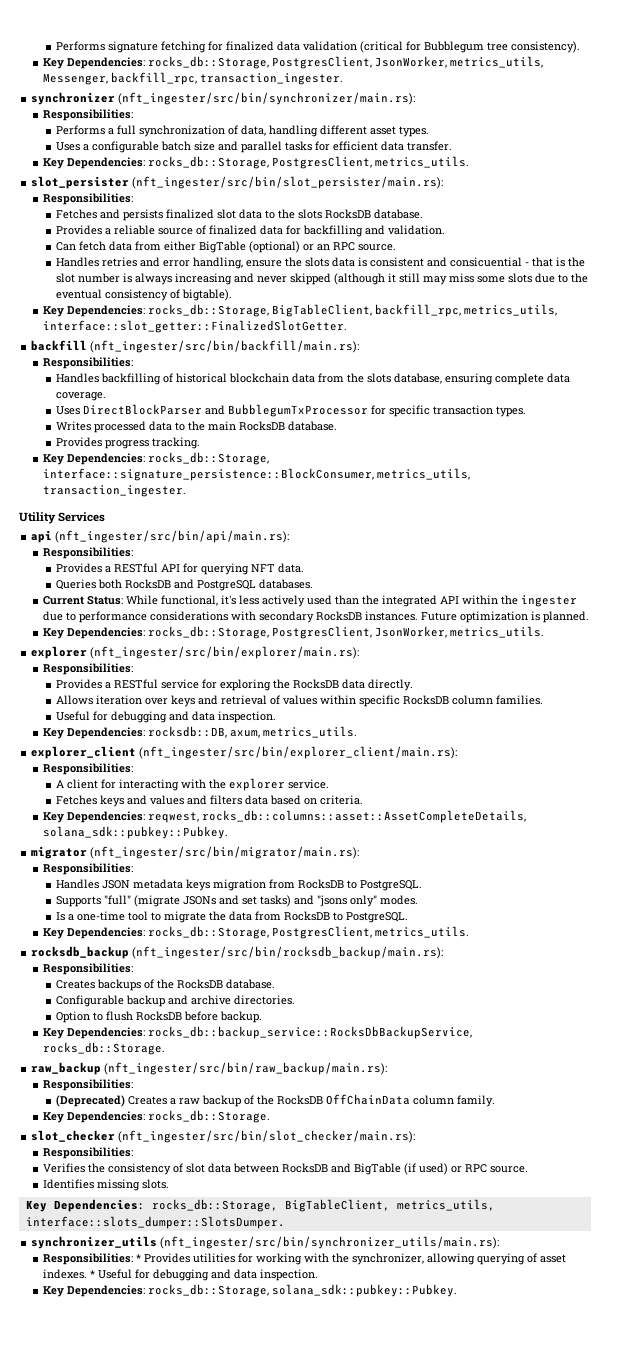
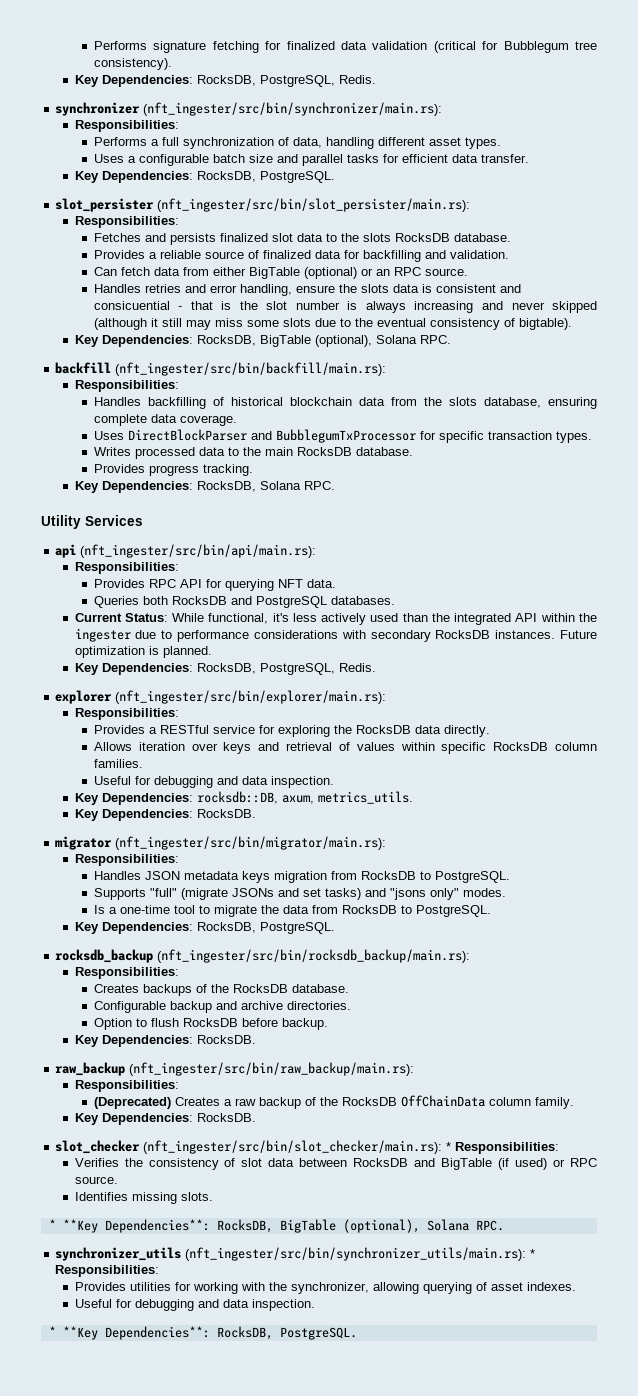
[148,56,544,69] [43,72,344,85] rocks_db::Storage, PostgresClient, JsonWorker, metrics_utils, Messenger, backfill_rpc, transaction_ingester. -> [196,75,376,87] RocksDB, PostgreSQL, Redis.
[148,156,470,169] rocks_db::Storage, PostgresClient, metrics_utils. -> [196,171,335,183] RocksDB, PostgreSQL.
[148,304,558,317] [43,320,348,333] rocks_db::Storage, BigTableClient, backfill_rpc, metrics_utils, interface::slot_getter::FinalizedSlotGetter. -> [196,335,451,347] RocksDB, BigTable (optional), Solana RPC.
[148,452,270,465] [43,468,471,481] [43,485,187,497] rocks_db::Storage, interface::signature_persistence::BlockConsumer, metrics_utils, transaction_ingester. -> [196,481,335,492] RocksDB, Solana RPC.
[104,563,158,573] a RESTful -> [148,579,176,588] RPC
[148,626,545,639] rocks_db::Storage, PostgresClient, JsonWorker, metrics_utils. -> [196,663,376,675] RocksDB, PostgreSQL, Redis.
[31,746,458,759] [43,763,134,775] [55,778,329,791] [55,795,363,807] [43,810,527,823] [43,826,229,839] // explorer_client (nft_ingester/src/bin/explorer_client/main.rs): // Responsibilities: // A client for interacting with the explorer service. // Fetches keys and values and filters data based on criteria. // Key Dependencies: reqwest, rocks_db::columns::asset::AssetCompleteDetails, solana_sdk::pubkey::Pubkey. -> [74,809,256,821] // Key Dependencies: RocksDB.
[148,926,470,939] rocks_db::Storage, PostgresClient, metrics_utils. -> [196,922,335,934] RocksDB, PostgreSQL.
[148,1026,473,1039] [43,1042,166,1055] rocks_db::backup_service::RocksDbBackupService, rocks_db::Storage. -> [196,1035,256,1044] RocksDB.
[148,1110,271,1123] rocks_db::Storage. -> [196,1113,256,1122] RocksDB.
(416, 1136) // -> [446,1142,452,1151] *
[25,1199,495,1212] [25,1216,285,1229] Key Dependencies: rocks_db::Storage, BigTableClient, metrics_utils, interface::slots_dumper::SlotsDumper. -> [48,1219,504,1233] * **Key Dependencies**: RocksDB, BigTable (optional), Solana RPC.
[43,1253,142,1265] // Responsibilities: * -> [530,1249,536,1258] [55,1265,160,1277] * Responsibilities: //
[90,1269,319,1281] [43,1284,458,1297] * Useful for debugging and data inspection. // Key Dependencies: rocks_db::Storage, solana_sdk::pubkey::Pubkey. -> [74,1299,315,1311] [48,1326,357,1340] // Useful for debugging and data inspection. // * **Key Dependencies**: RocksDB, PostgreSQL.

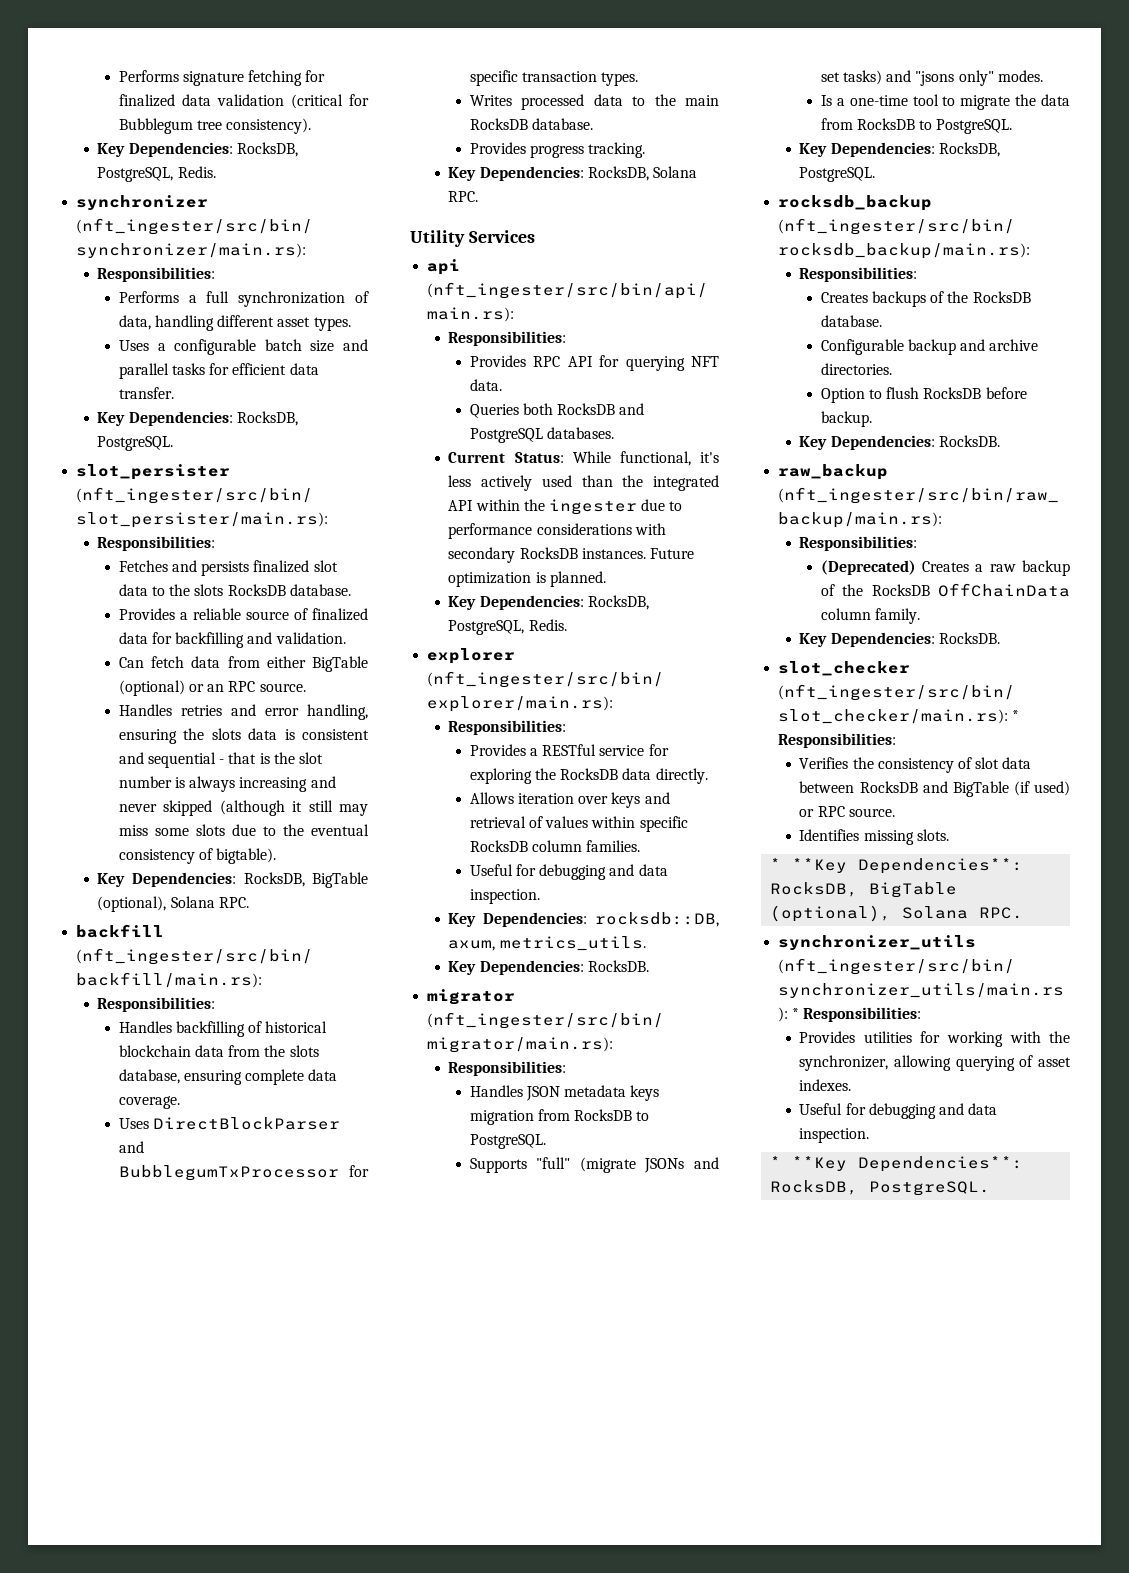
[295,285,335,293] ensure -> [118,729,177,744] ensuring
[93,301,170,310] consicuential -> [148,752,217,768] sequential

